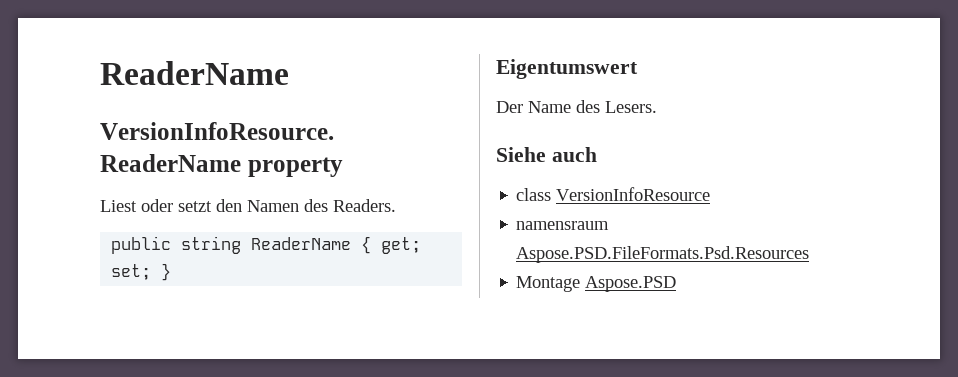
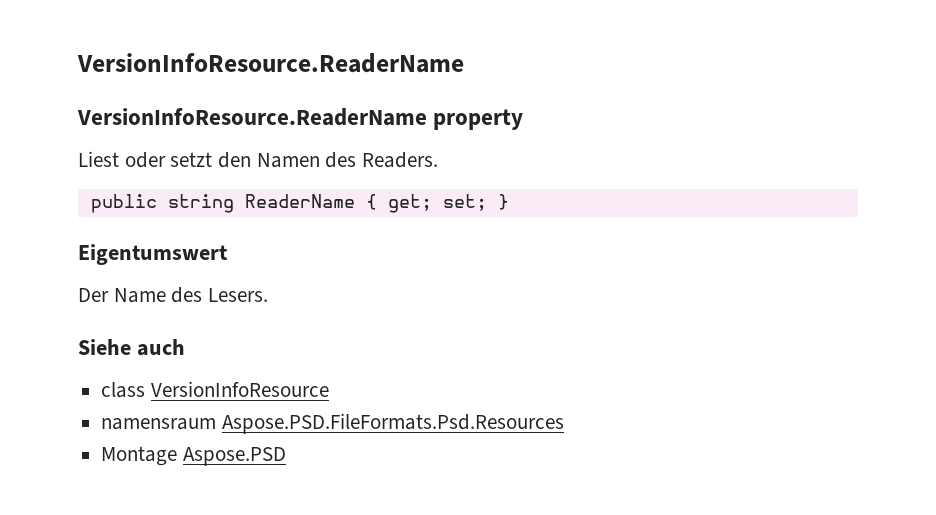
[100,61,289,85] ReaderName -> [77,53,464,73] VersionInfoResource.ReaderName

